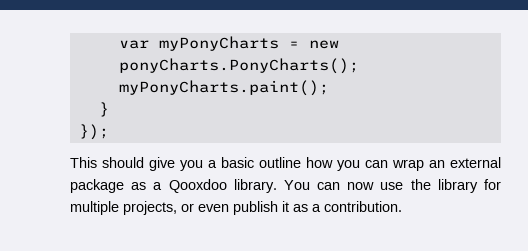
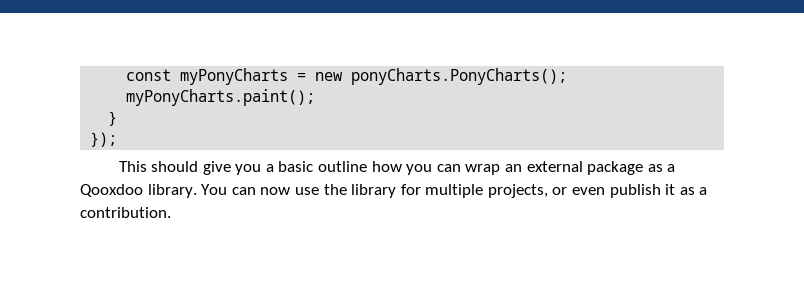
[118,40,149,49] var -> [126,69,172,81] const

